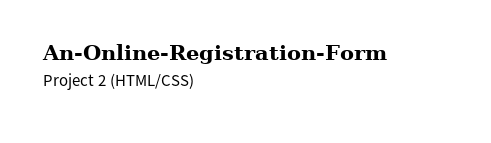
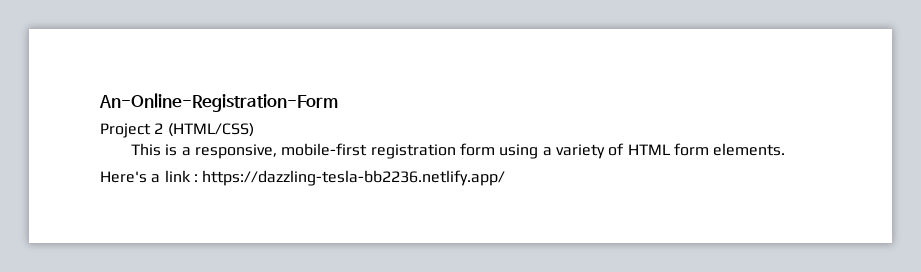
(195, 81) none -> [131,143,786,159] [100,170,506,186] // This is a responsive, mobile-first registration form using a variety of HTML form elements. // Here's a link : https://dazzling-tesla-bb2236.netlify.app/

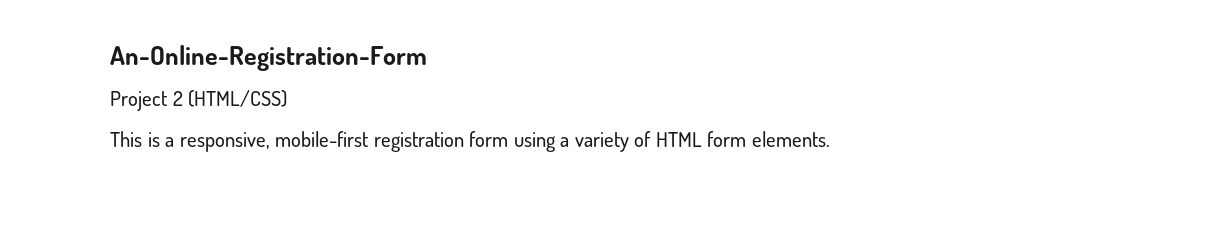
[100,170,506,186] // Here's a link : https://dazzling-tesla-bb2236.netlify.app/ -> (830, 139) none

